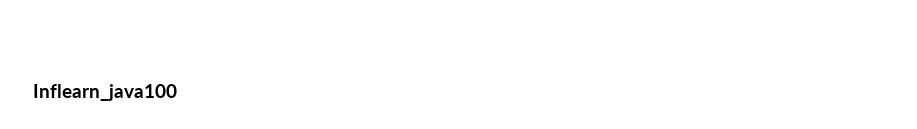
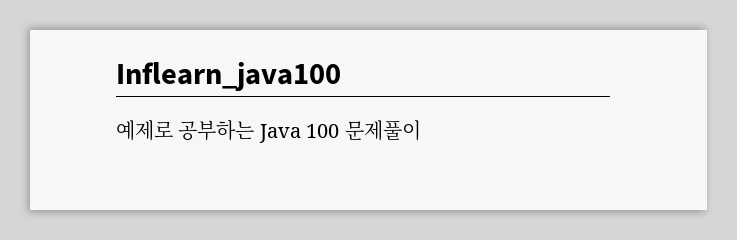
(177, 92) none -> [116,120,421,143] // 예제로 공부하는 Java 100 문제풀이

